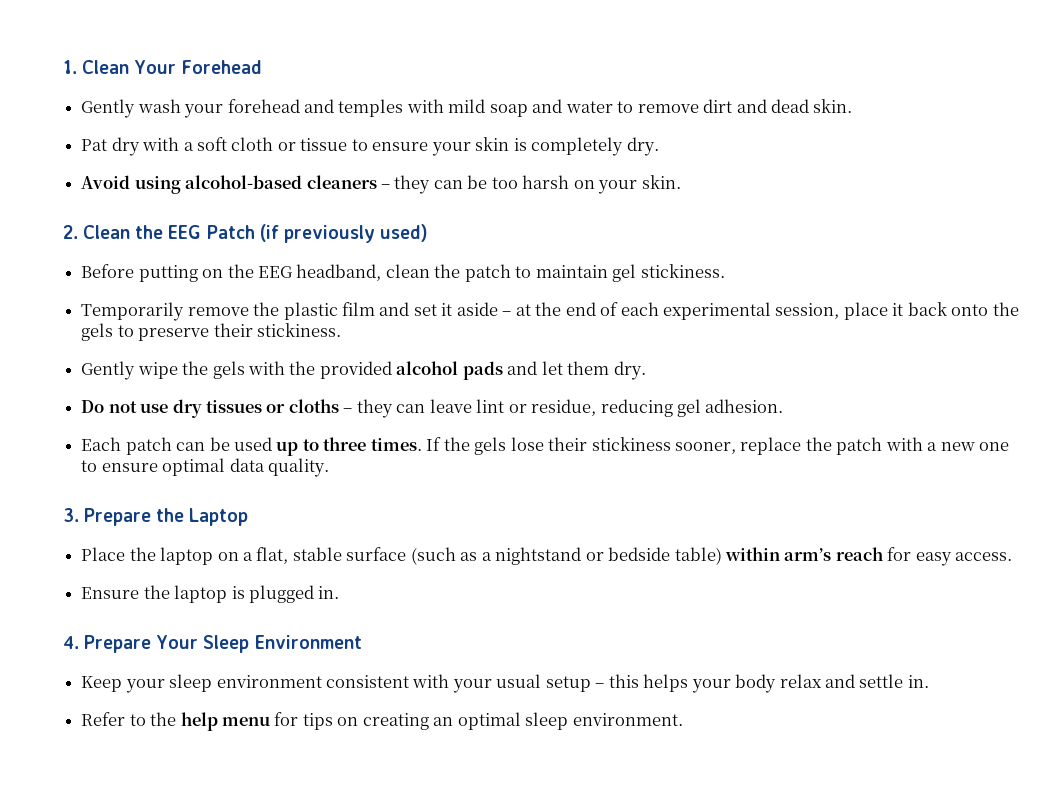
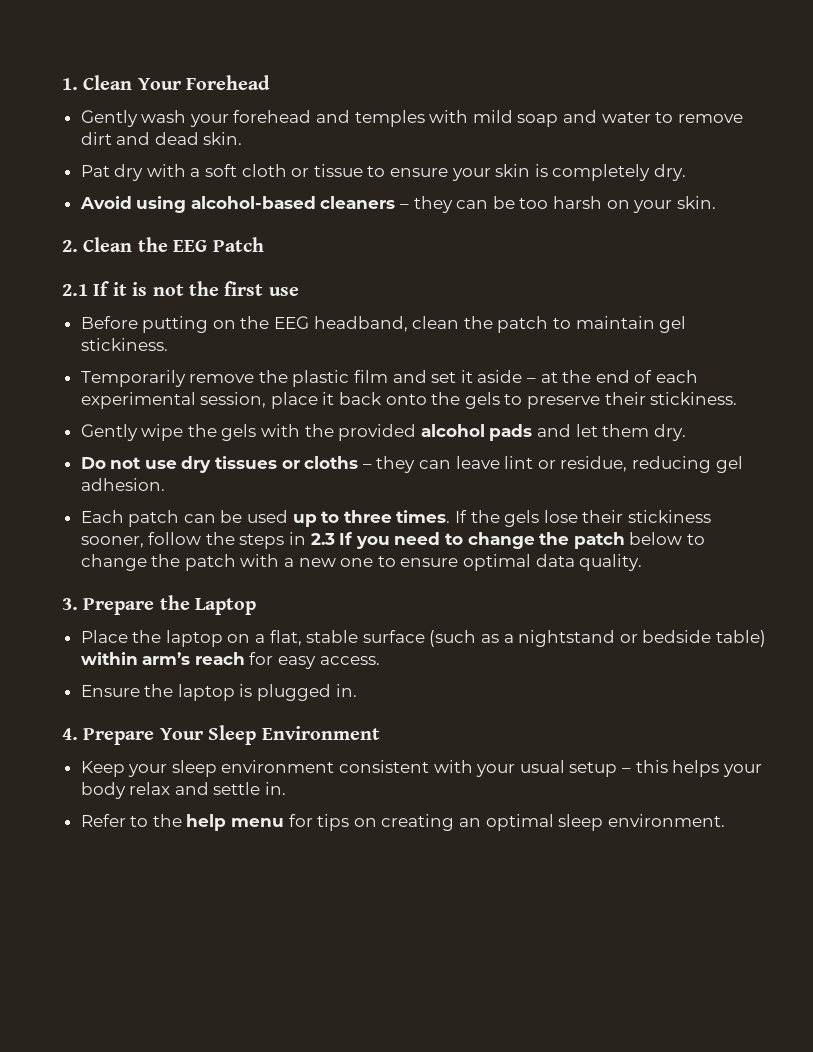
[259,224,428,243] (if previously used) -> [62,281,299,296] // 2.1 If it is not the first use
[740,437,802,455] replace -> [148,532,705,549] [80,554,147,571] follow the steps in 2.3 If you need to change the patch below to change

